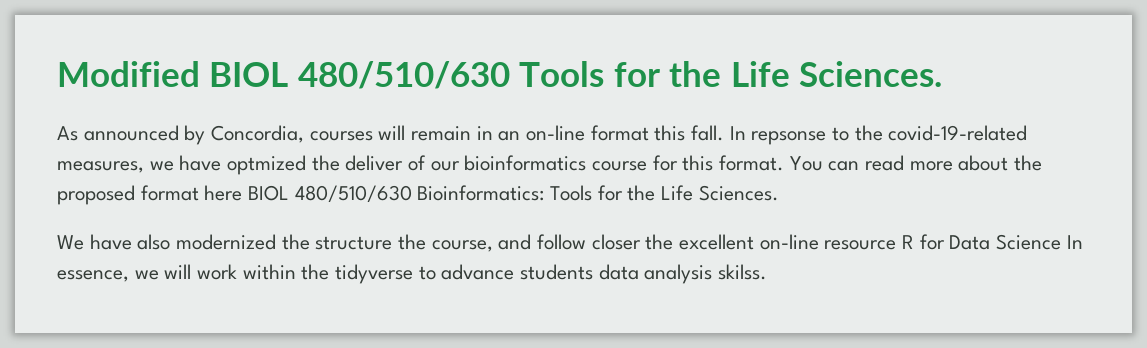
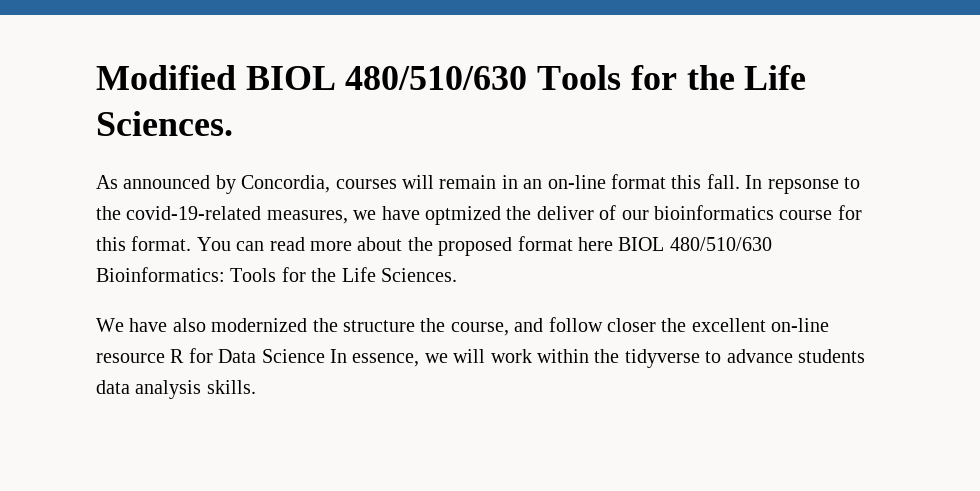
[718,264,768,280] skilss. -> [206,380,256,394] skills.

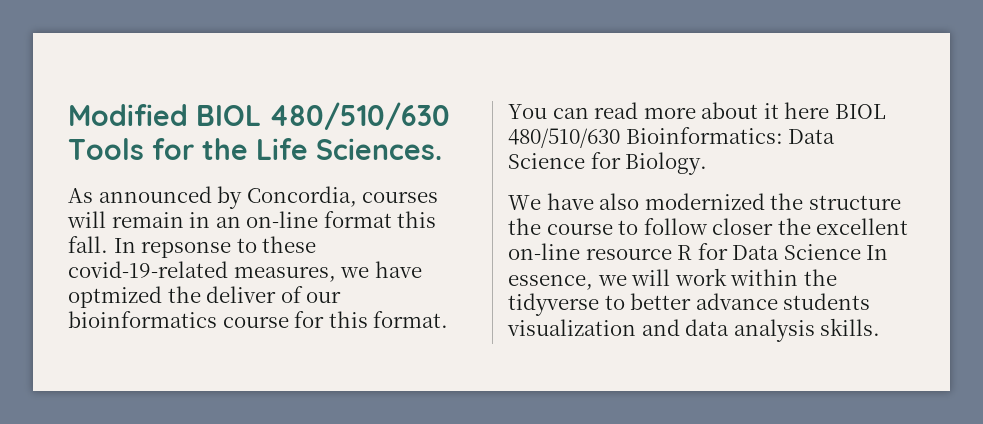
[96,206,121,220] the -> [262,236,317,253] these
[407,236,573,256] the proposed format -> [763,103,779,119] it
[230,267,457,282] Tools for the Life Sciences. -> [788,129,836,144] [508,152,708,175] Data Science for Biology.
[450,318,544,336] course, and -> [546,220,639,235] course to
(722, 357) none -> [630,293,692,310] better
(865, 356) none -> [507,319,680,336] visualization and

